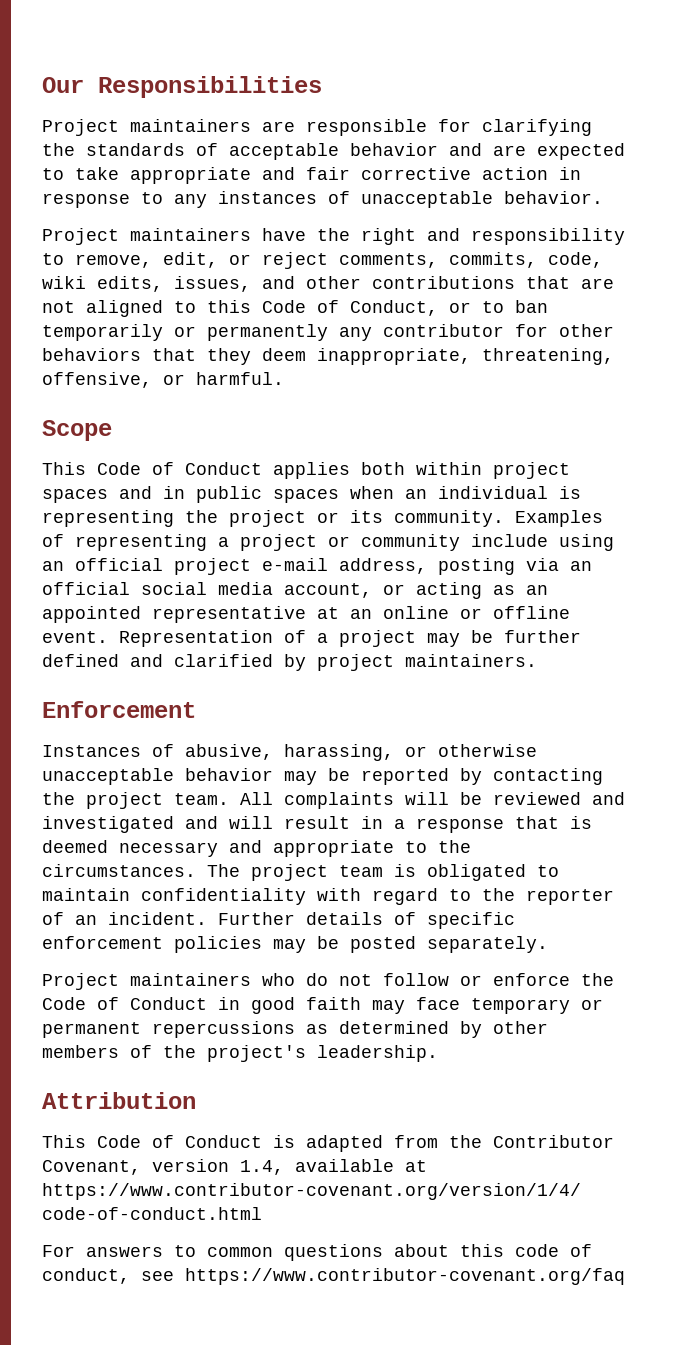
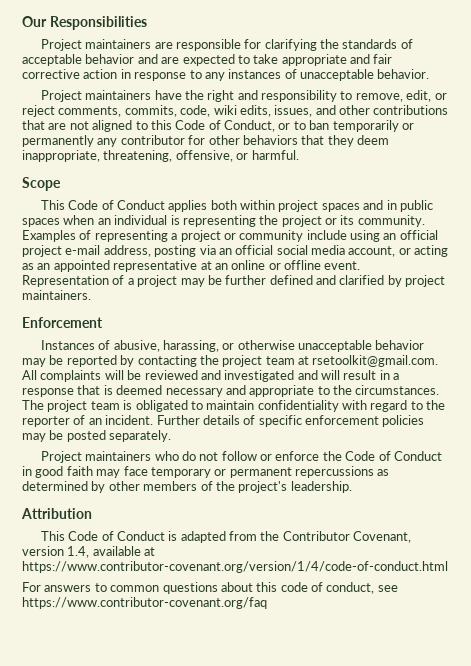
[174,793,229,805] team. -> [265,355,439,367] team at rsetoolkit@gmail.com.

